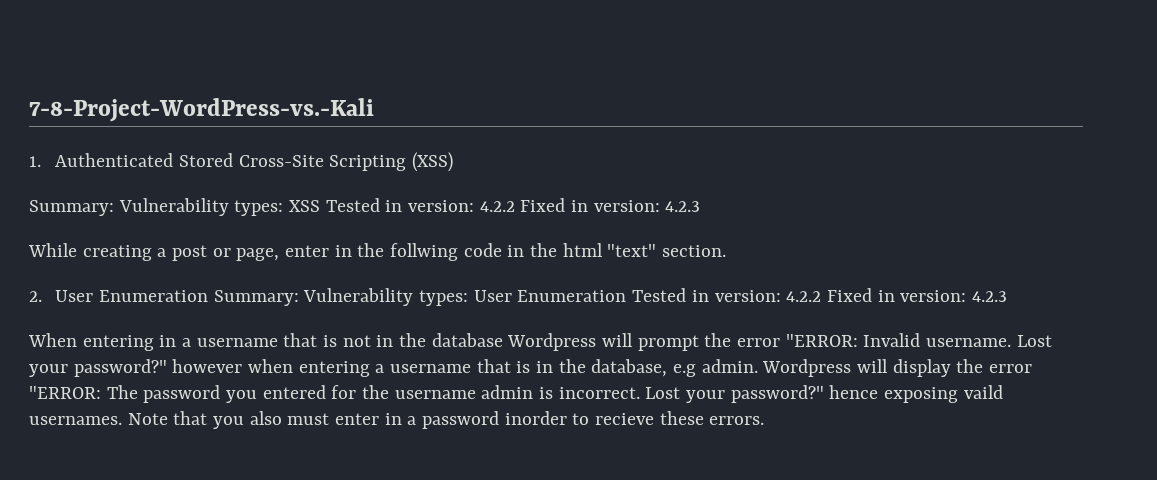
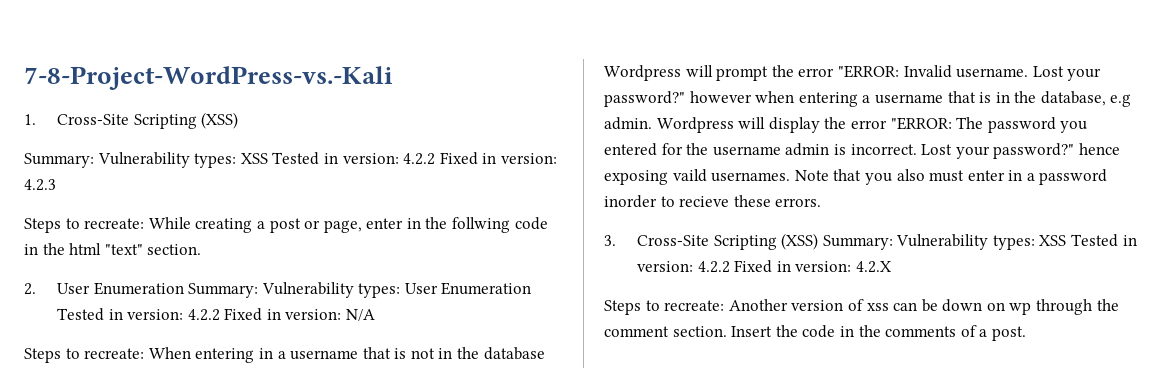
[55,153,234,167] Authenticated Stored -> (36, 119) none
(701, 206) none -> [24,218,145,233] Steps to recreate:
[971,291,1007,302] 4.2.3 // -> [346,309,376,321] [24,348,145,363] N/A // Steps to recreate:
(765, 420) none -> [604,233,1137,250] [636,260,891,273] [604,299,1119,315] [604,325,1026,341] // 3. Cross-Site Scripting (XSS) Summary: Vulnerability types: XSS Tested in version: 4.2.2 Fixed in version: 4.2.X // Steps to recreate: Another version of xss can be down on wp through the comment section. Insert the code in the comments of a post.

